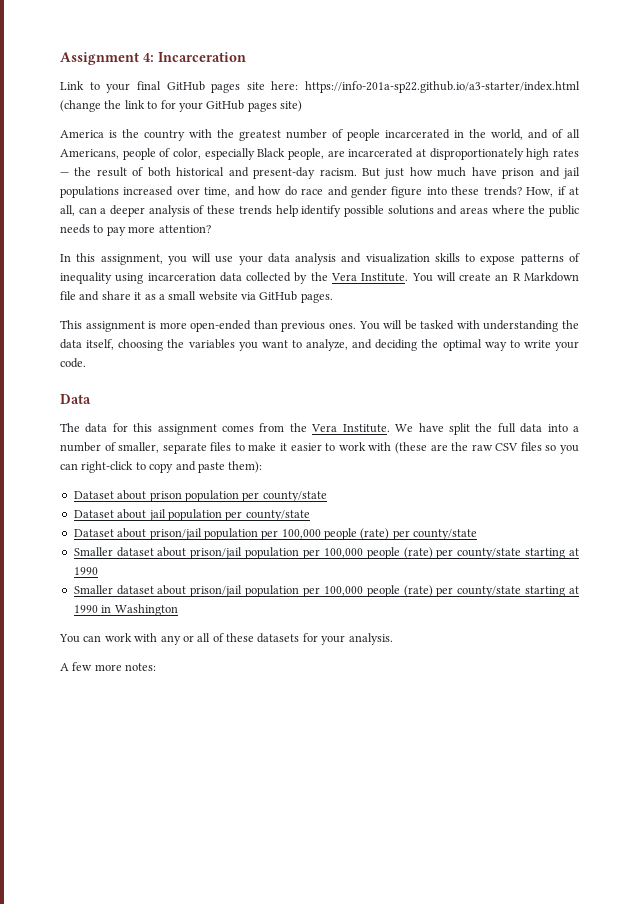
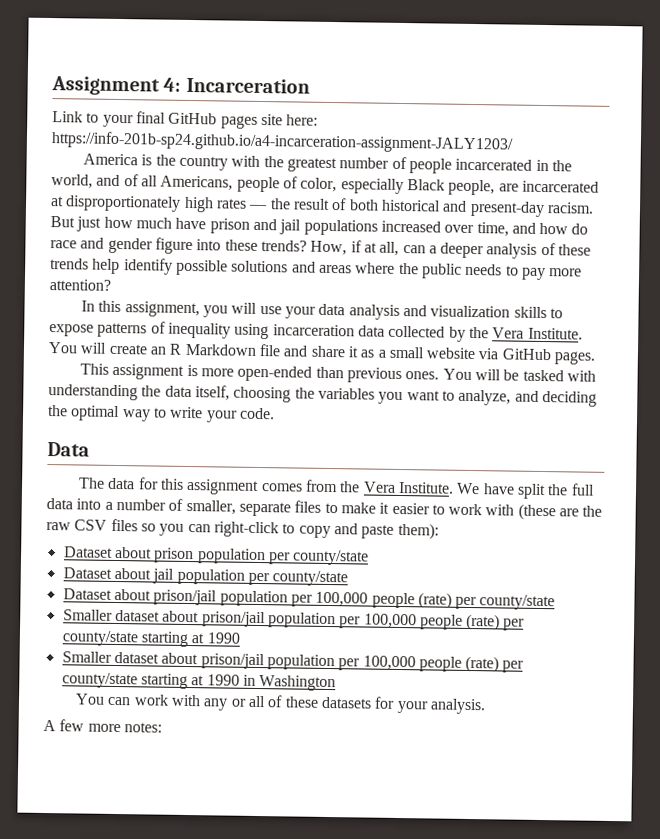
[305,81,580,93] [60,100,302,112] https://info-201a-sp22.github.io/a3-starter/index.html (change the link to for your GitHub pages site) -> [51,131,514,154] https://info-201b-sp24.github.io/a4-incarceration-assignment-JALY1203/

